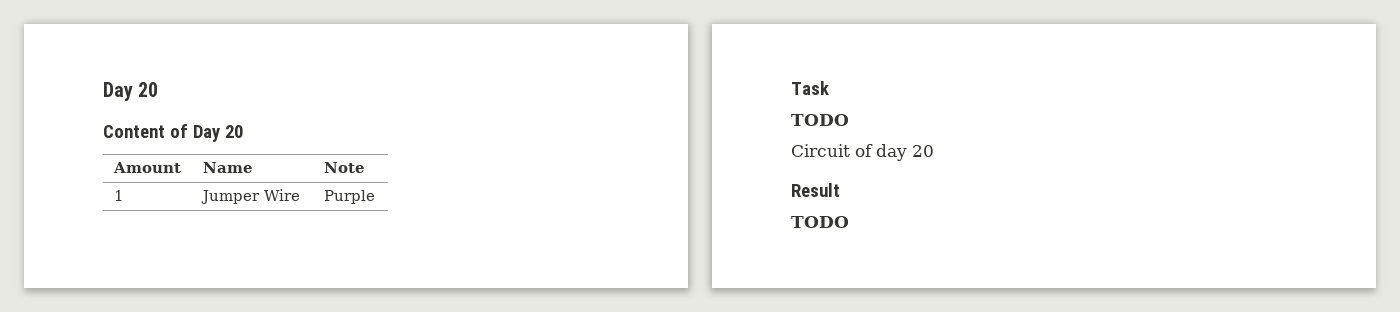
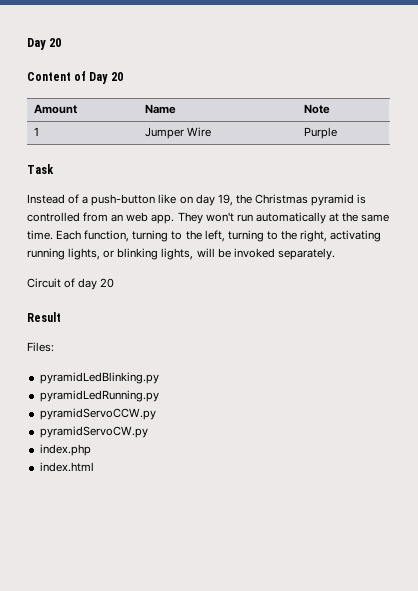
[791,114,849,126] TODO -> [27,194,367,206] [27,212,390,224] [27,230,382,242] [27,248,335,260] Instead of a push-button like on day 19, the Christmas pyramid is controlled from an web app. They won't run automatically at the same time. Each function, turning to the left, turning to the right, activating running lights, or blinking lights, will be invoked separately.
[791,216,849,228] TODO -> [27,342,54,352] [39,372,159,384] [39,390,159,402] [39,408,156,420] [39,426,148,438] [39,444,91,456] [39,462,94,472] Files: // pyramidLedBlinking.py // pyramidLedRunning.py // pyramidServoCCW.py // pyramidServoCW.py // index.php // index.html

